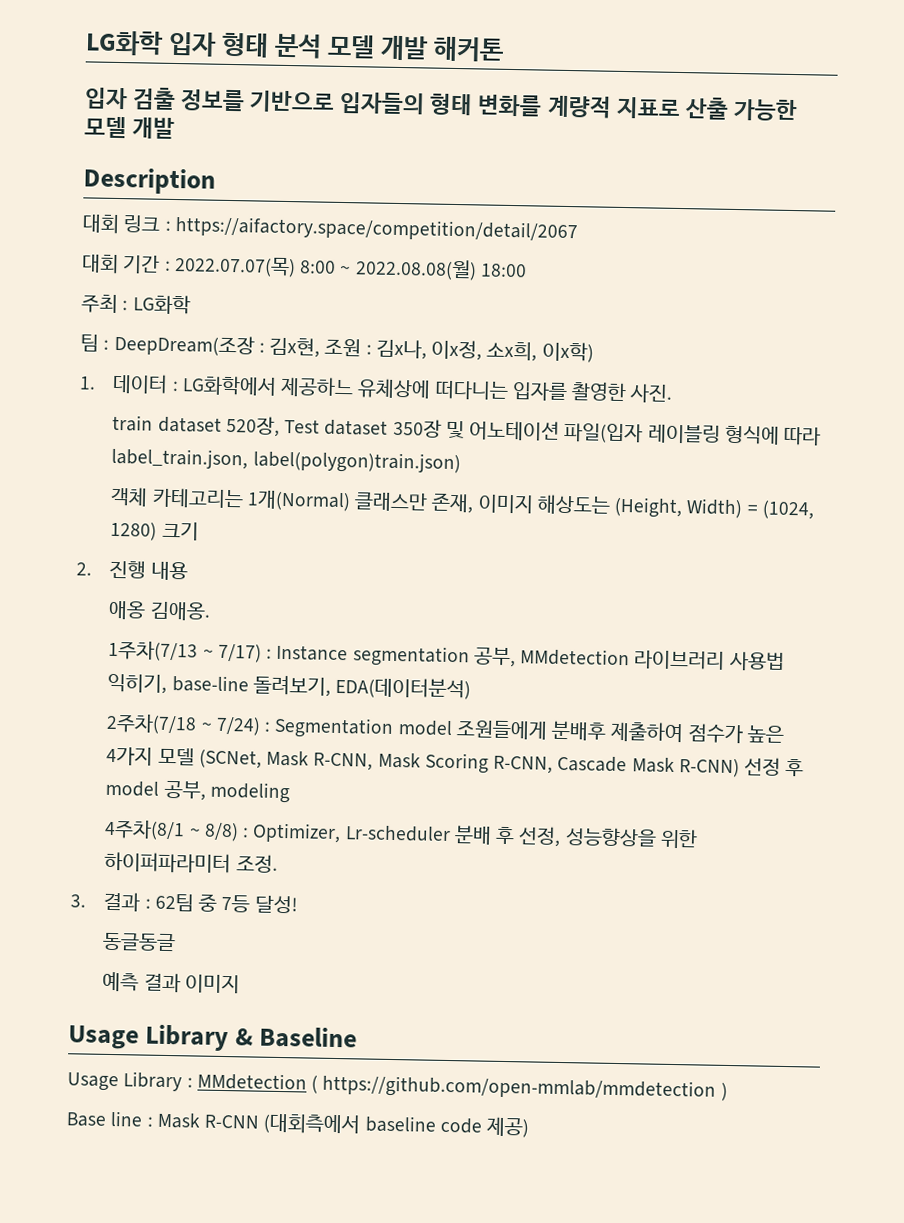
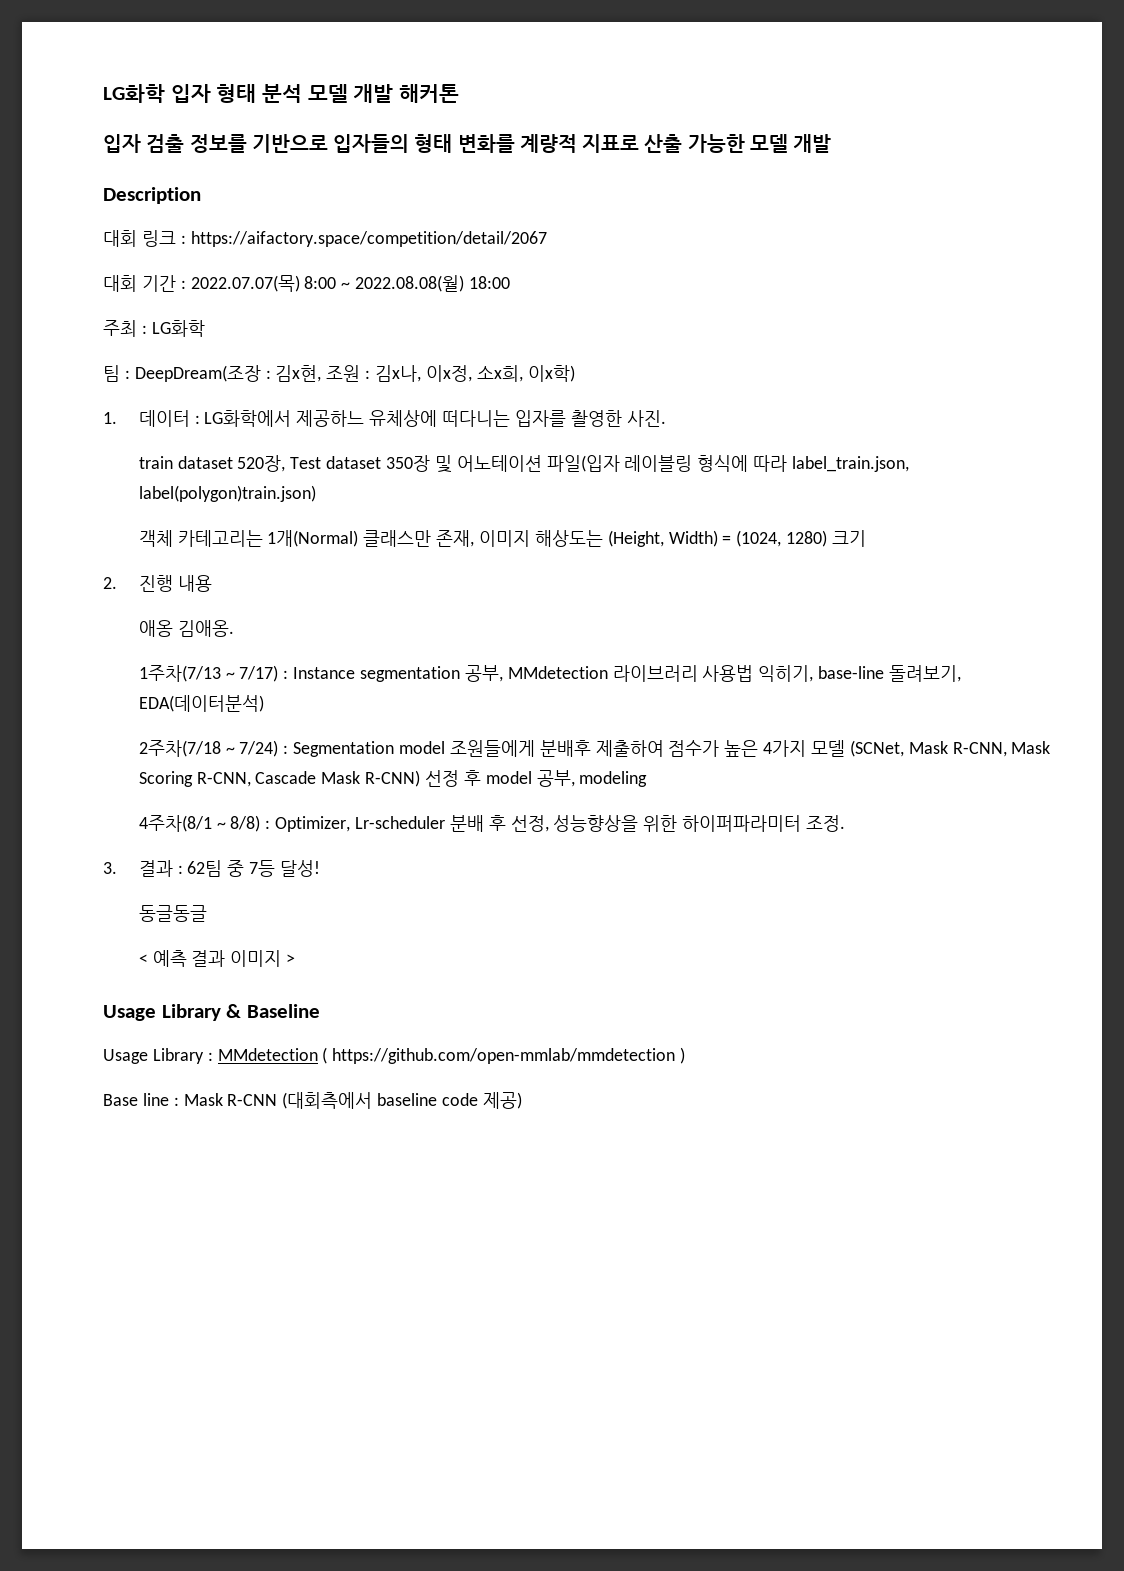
(177, 942) none -> [138,954,148,964] <
(240, 984) none -> [286,954,296,964] >

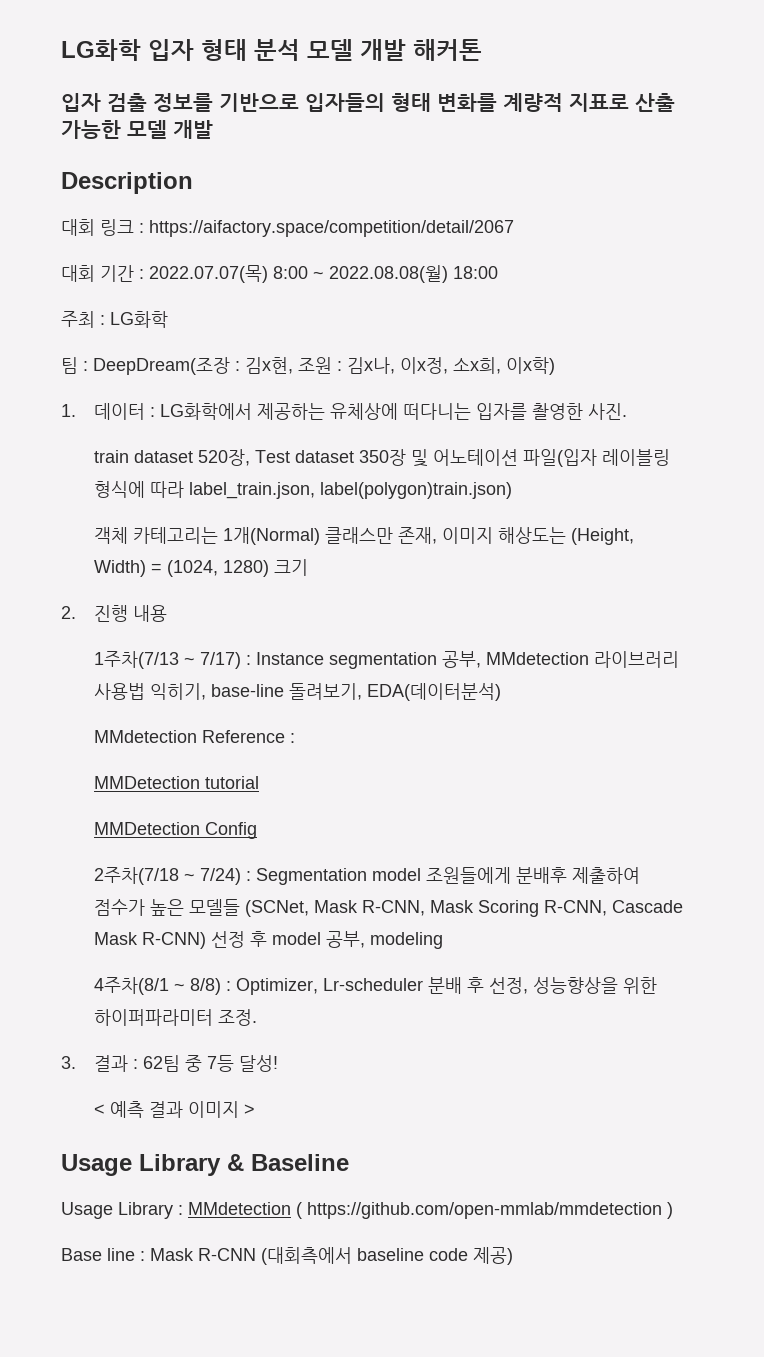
[296,410,365,427] 제공하느 -> [257,403,326,420] 제공하는
[138,620,234,637] // 애옹 김애옹. -> (168, 613) none
(264, 703) none -> [94,730,296,743] [94,776,260,789] [94,822,258,839] // MMdetection Reference : // MMDetection tutorial // MMDetection Config
[763,740,846,757] 4가지 모델 -> [189,899,241,916] 모델들
[138,905,207,922] // 동글동글 -> (279, 1063) none

